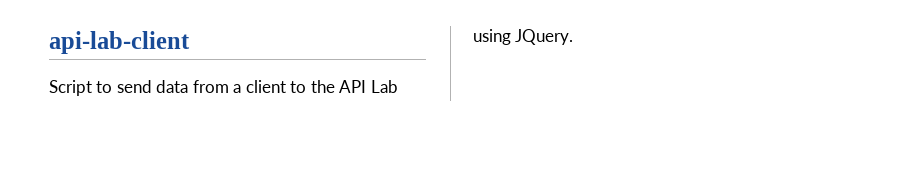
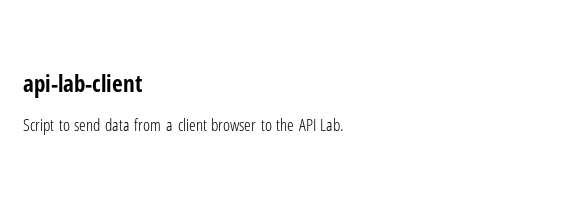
(286, 86) none -> [211,118,257,131] browser
[370,80,398,93] [473,29,574,45] Lab using JQuery. -> [320,118,345,131] Lab.

